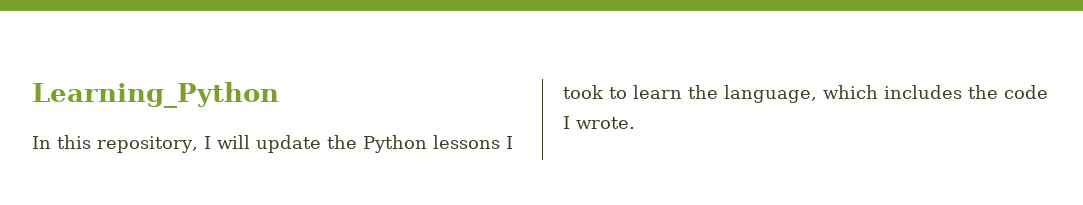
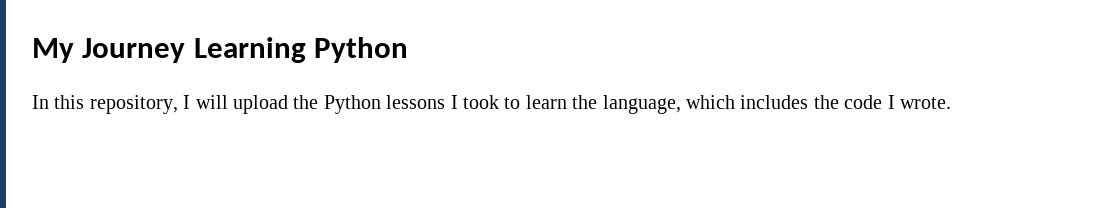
[32,82,279,108] Learning_Python -> [32,37,409,63] My Journey Learning Python
[255,135,321,153] update -> [233,95,288,114] upload

